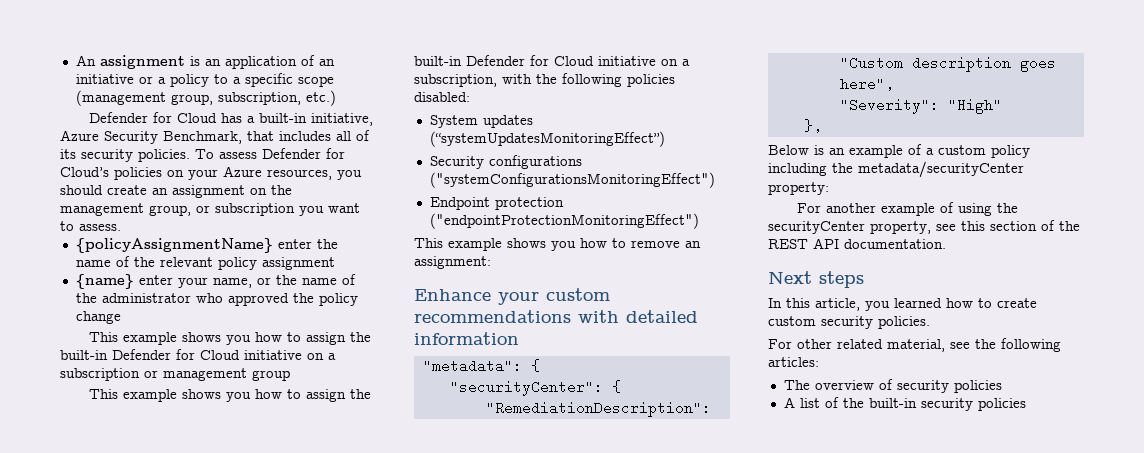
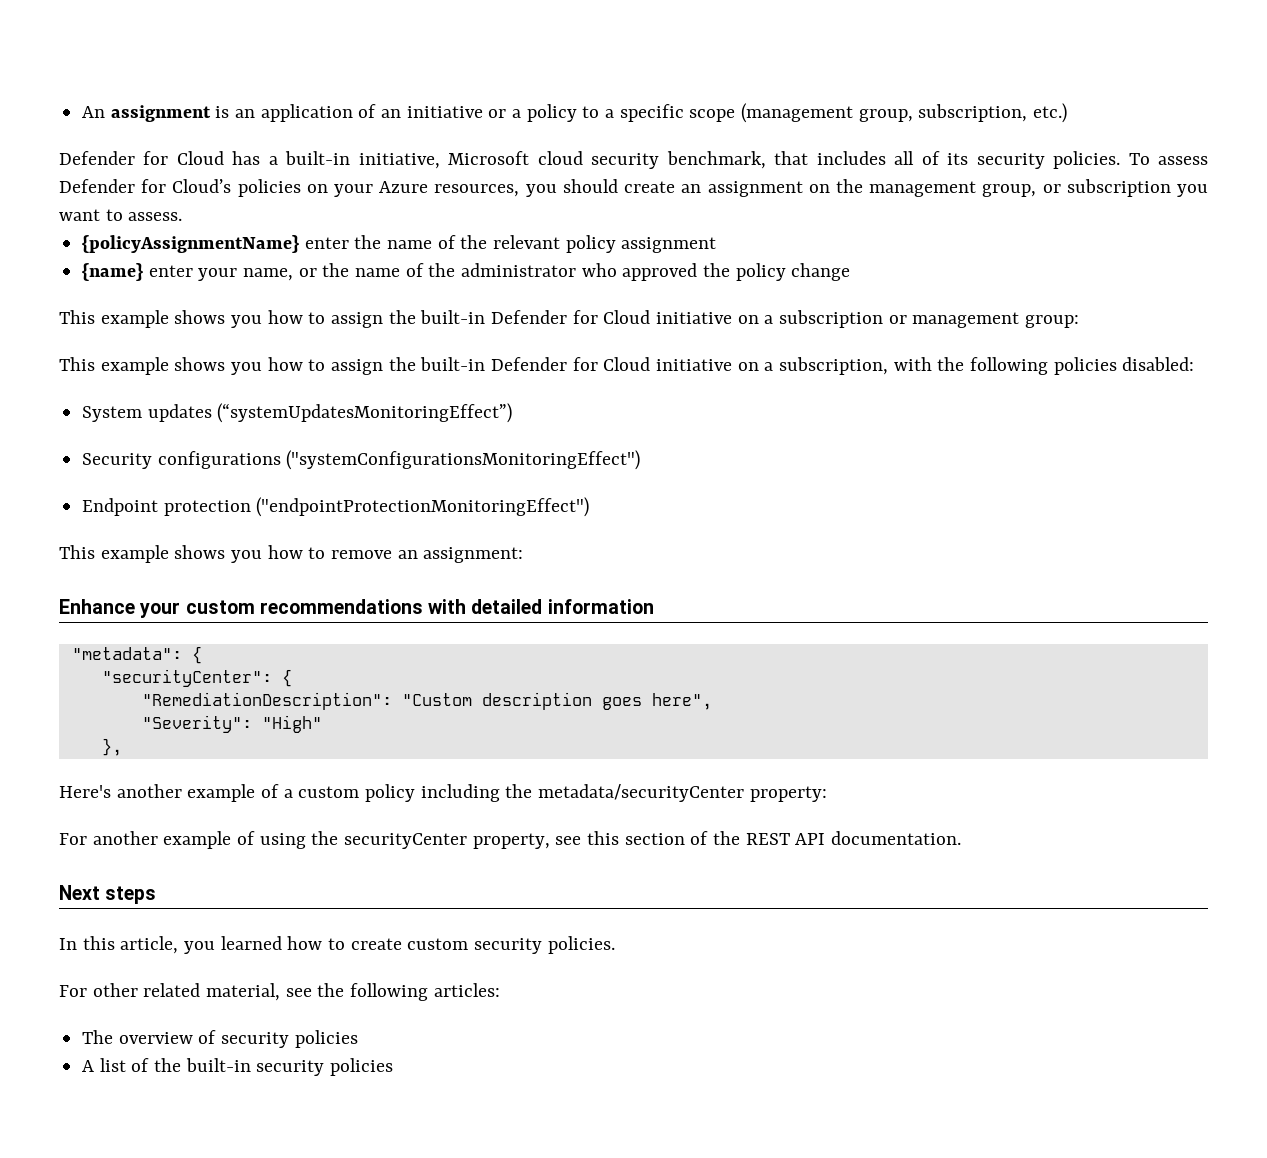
[60,130,242,144] Azure Security Benchmark, -> [448,151,766,169] Microsoft cloud security benchmark,
[252,370,290,381] group -> [1025,315,1080,328] group:
[768,145,845,155] Below is an -> [59,784,182,798] Here's another

